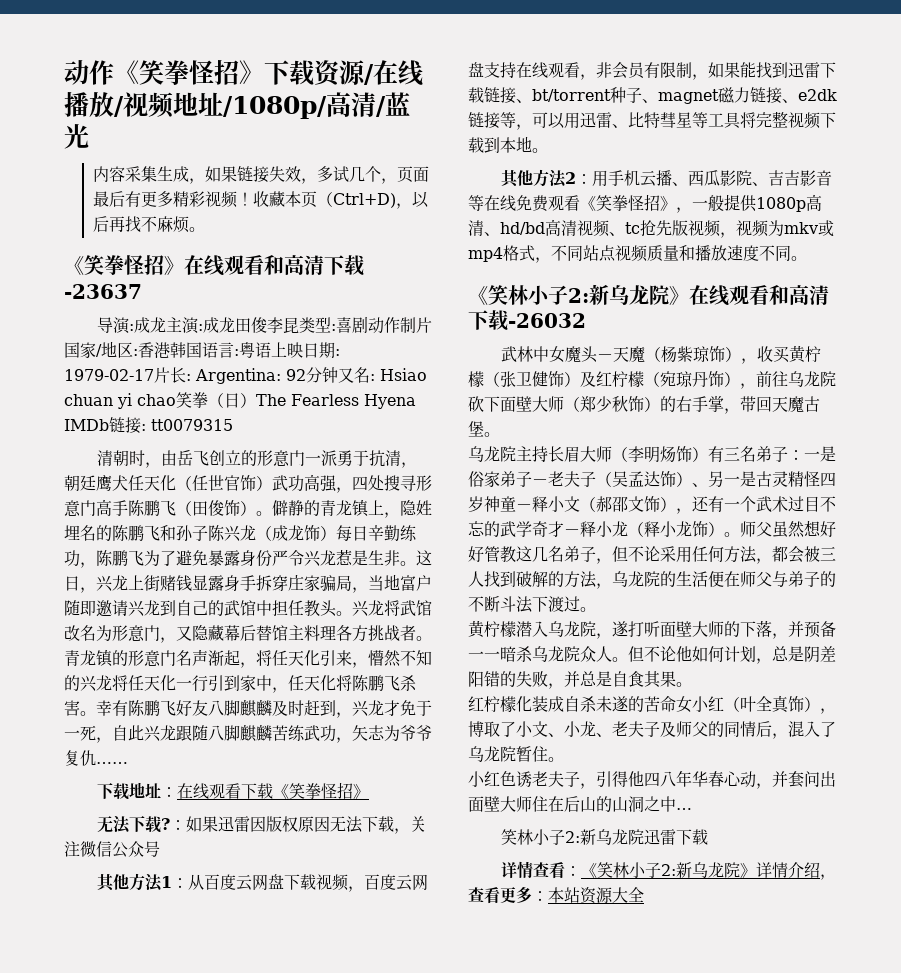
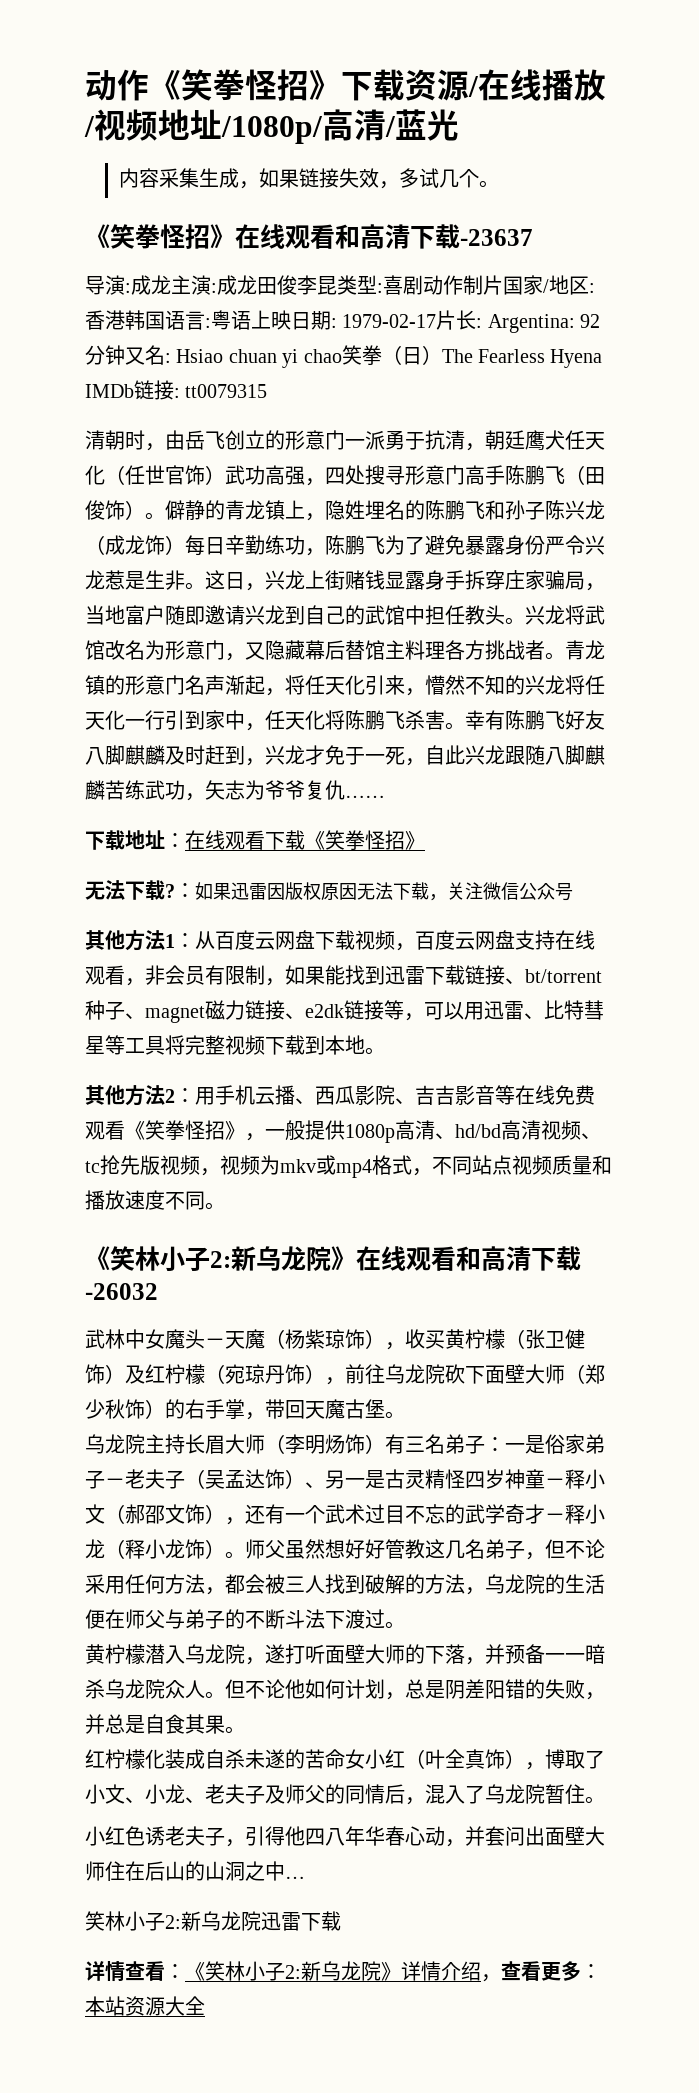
[380,166,429,184] [92,191,429,209] [92,216,189,233] ，页面最后有更多精彩视频！收藏本页（Ctrl+D)，以后再找不麻烦 -> (480, 178) none

